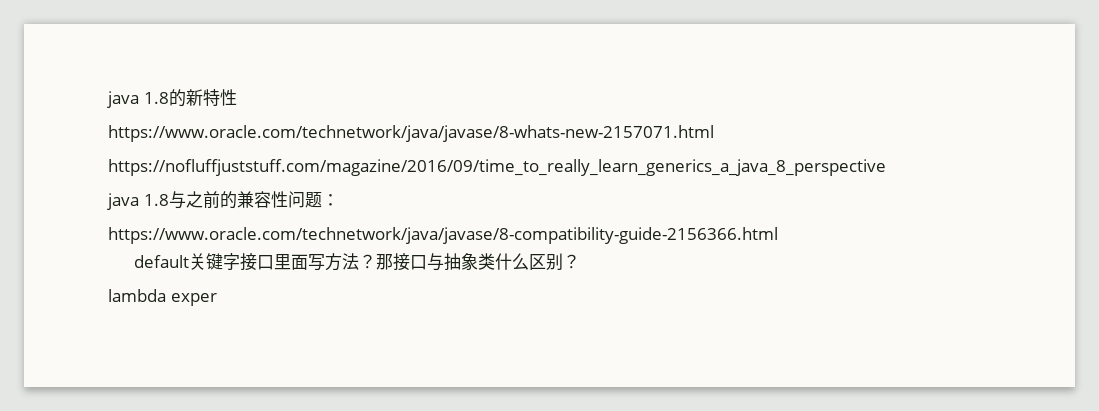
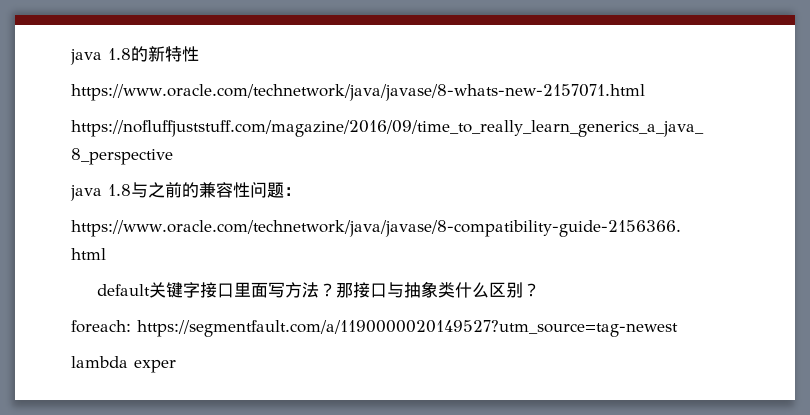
(580, 261) none -> [71,320,678,337] // foreach: https://segmentfault.com/a/1190000020149527?utm_source=tag-newest

